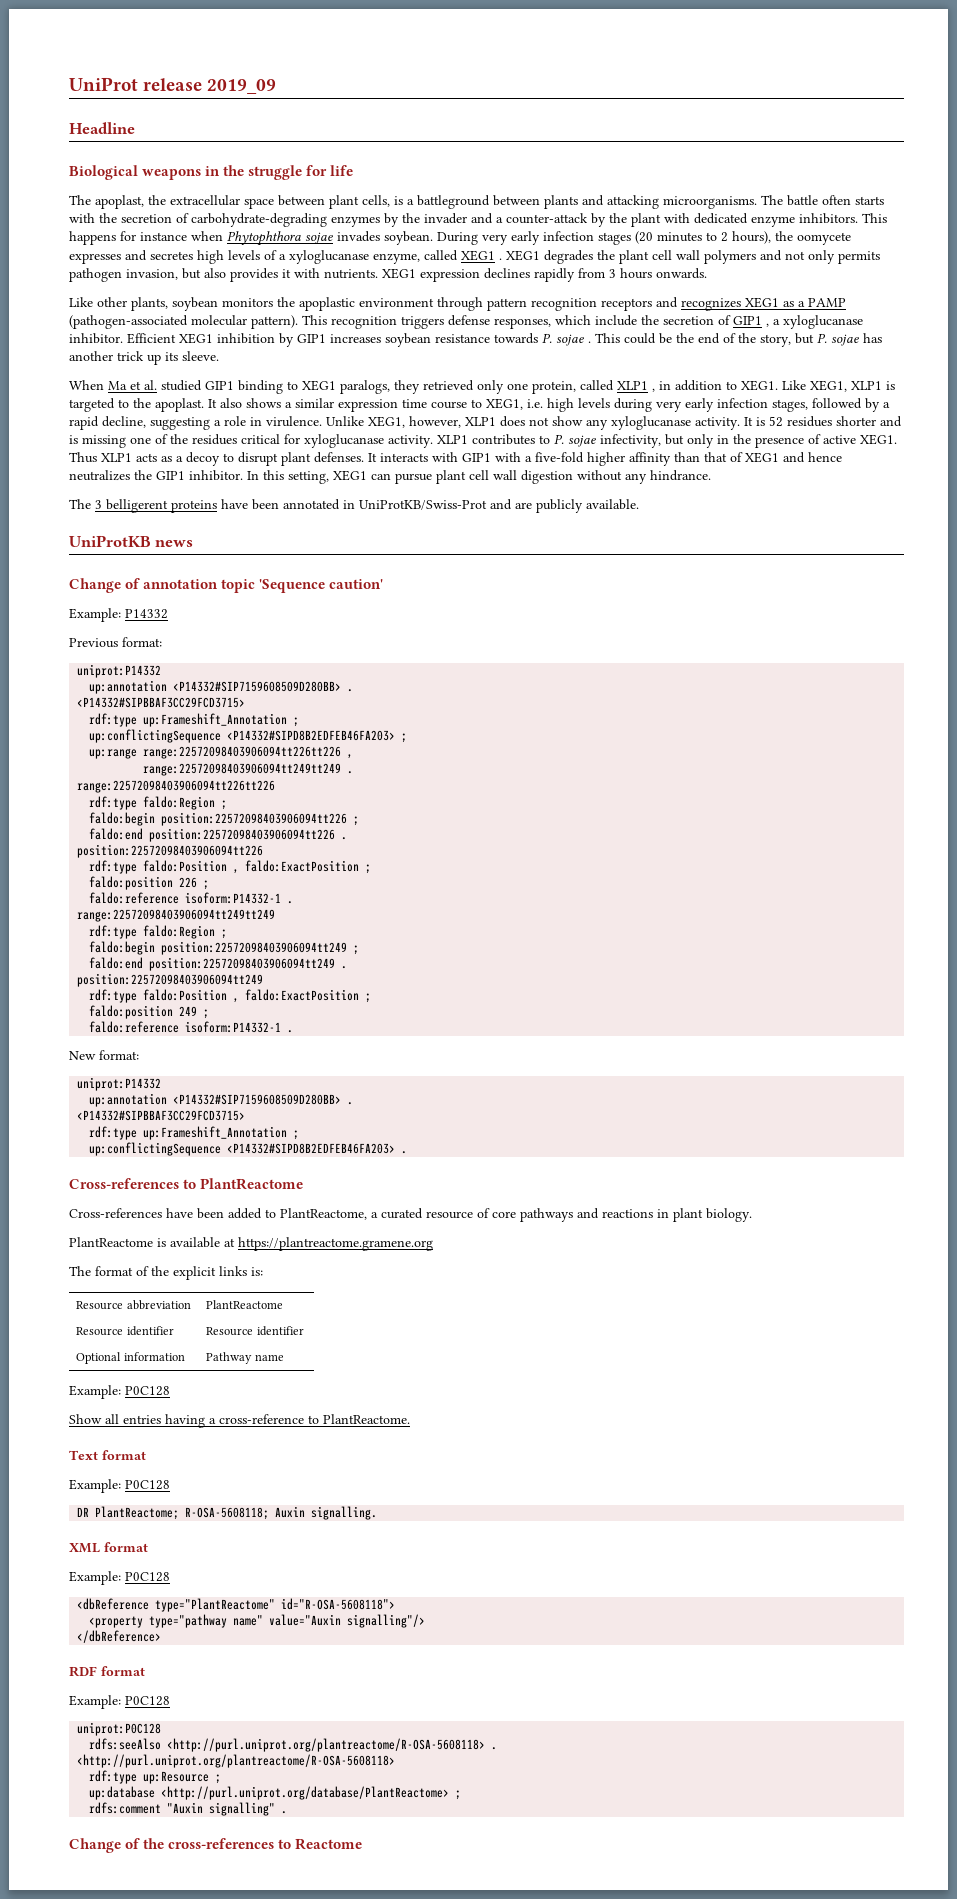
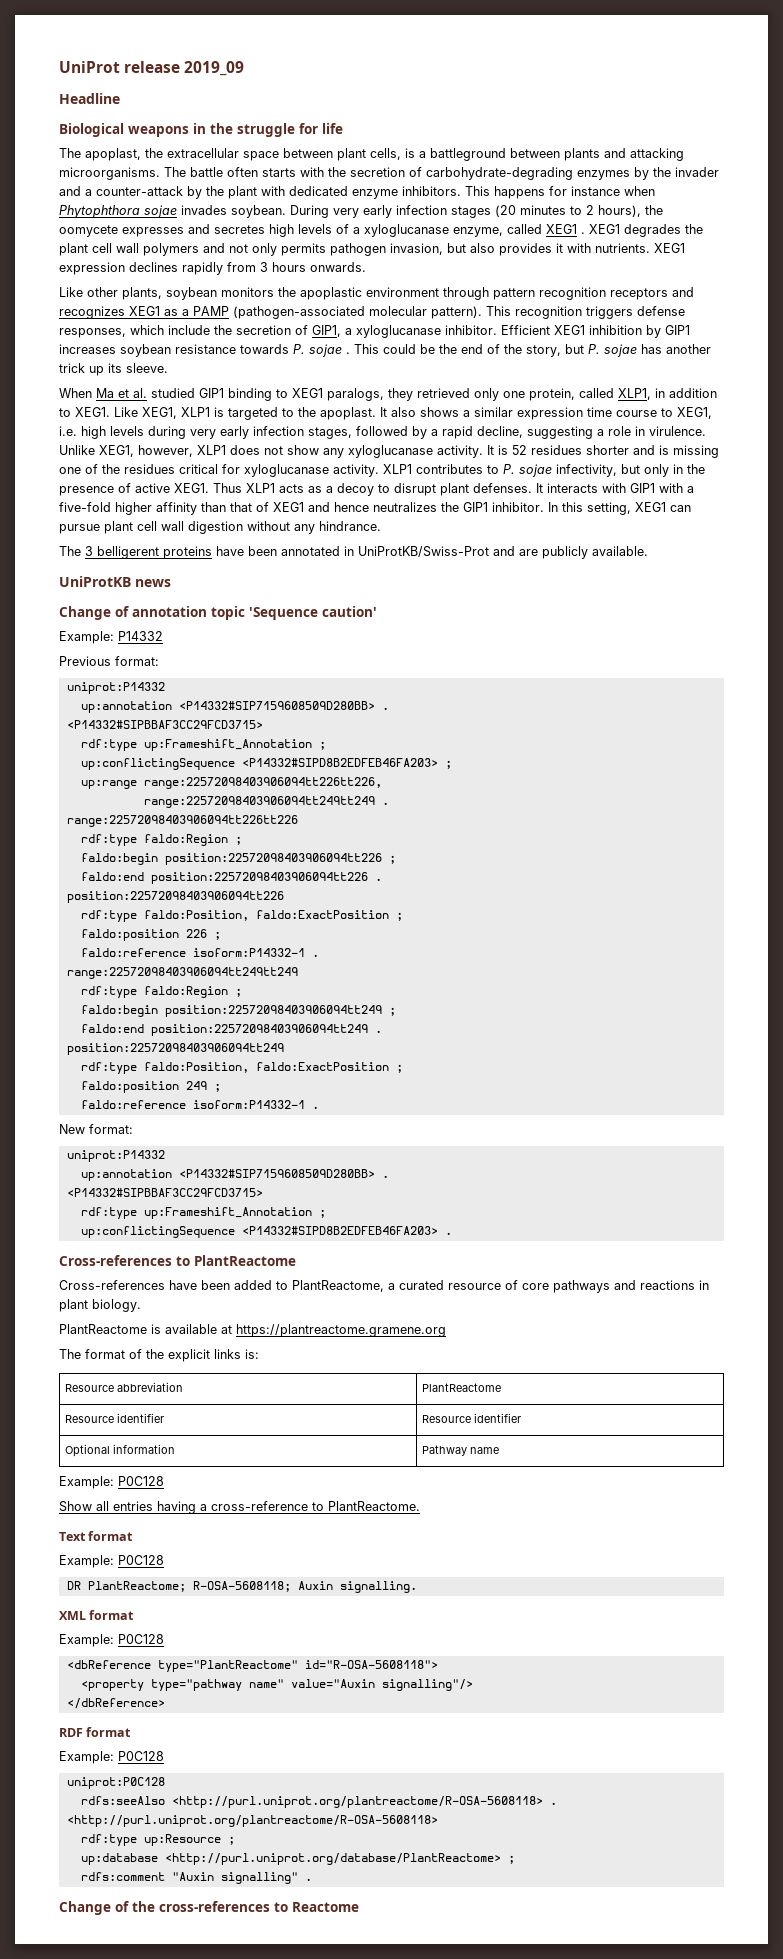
[733,316,769,327] GIP1 , -> [312,325,341,337] GIP1,
[617,381,655,392] XLP1 , -> [618,388,651,400] XLP1,
[143,746,354,759] range:22572098403906094tt226tt226 , -> [143,777,382,789] range:22572098403906094tt226tt226,
[143,860,240,874] faldo:Position , -> [143,910,249,921] faldo:Position,
[143,989,240,1003] faldo:Position , -> [143,1062,249,1073] faldo:Position,

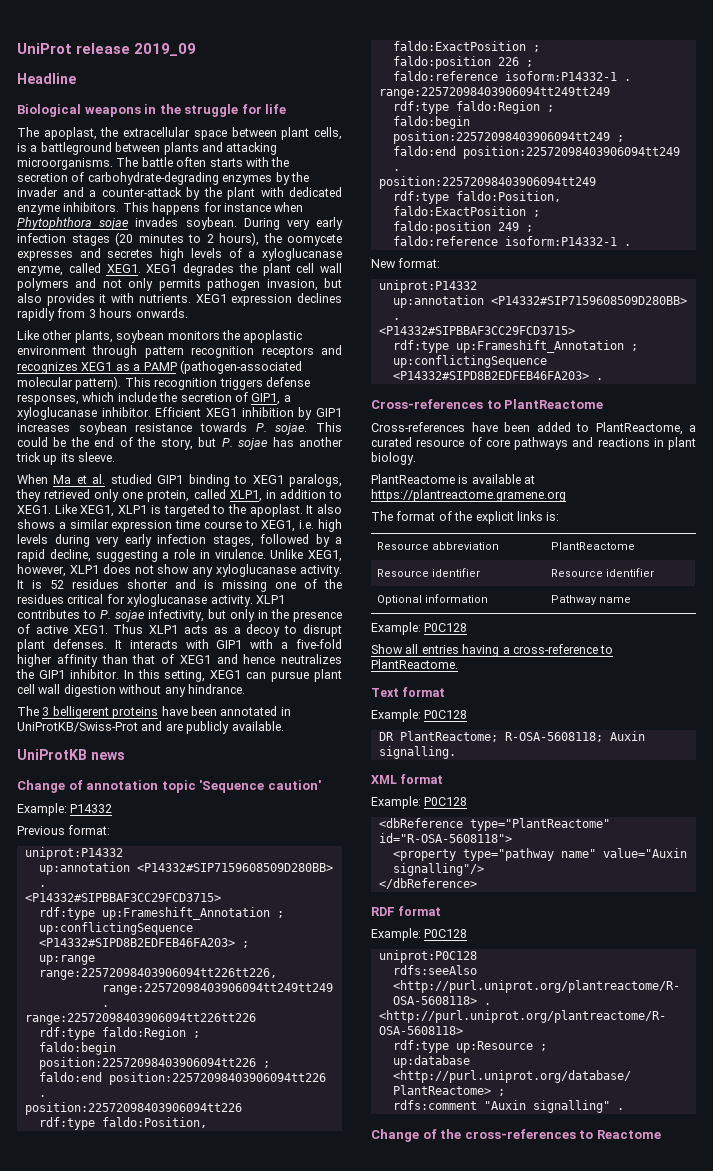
[546,224,585,234] XEG1 . -> [106,264,141,273] XEG1.
[309,344,350,357] sojae . -> [275,423,308,435] sojae.

